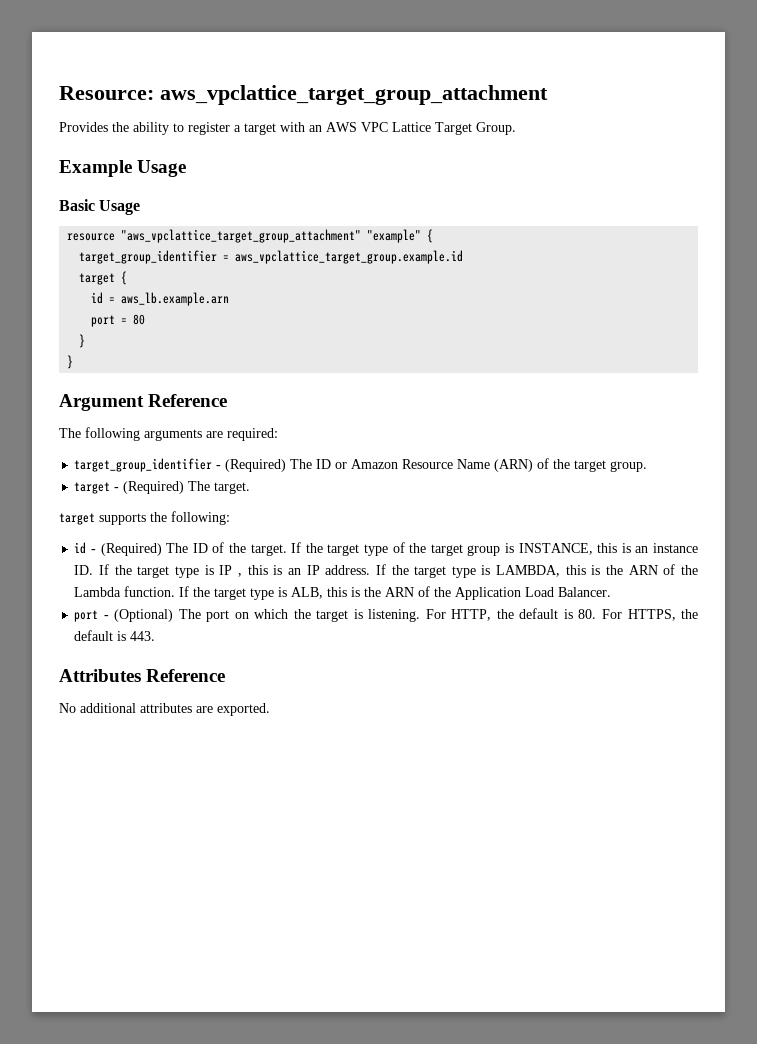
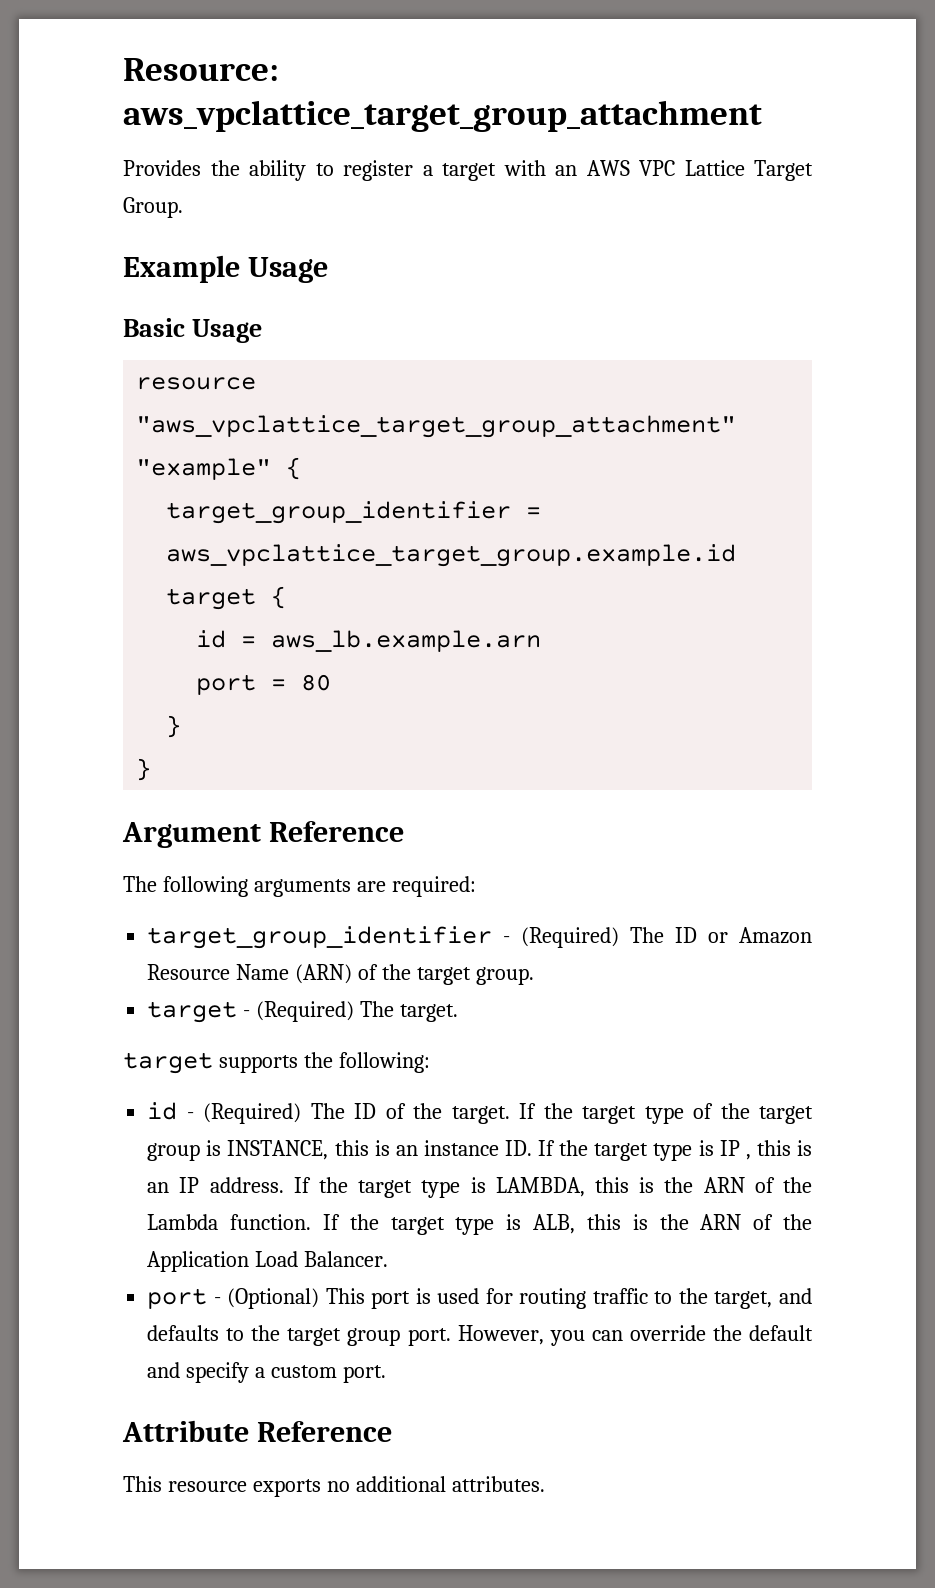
[178,608,698,622] [74,630,156,641] [59,669,226,682] [59,703,270,716] The port on which the target is listening. For HTTP, the default is 80. For HTTPS, the default is 443. // Attributes Reference // No additional attributes are exported. -> [325,1288,812,1309] [147,1325,813,1346] [147,1362,386,1383] [122,1420,392,1442] [123,1476,545,1497] This port is used for routing traffic to the target, and defaults to the target group port. However, you can override the default and specify a custom port. // Attribute Reference // This resource exports no additional attributes.

